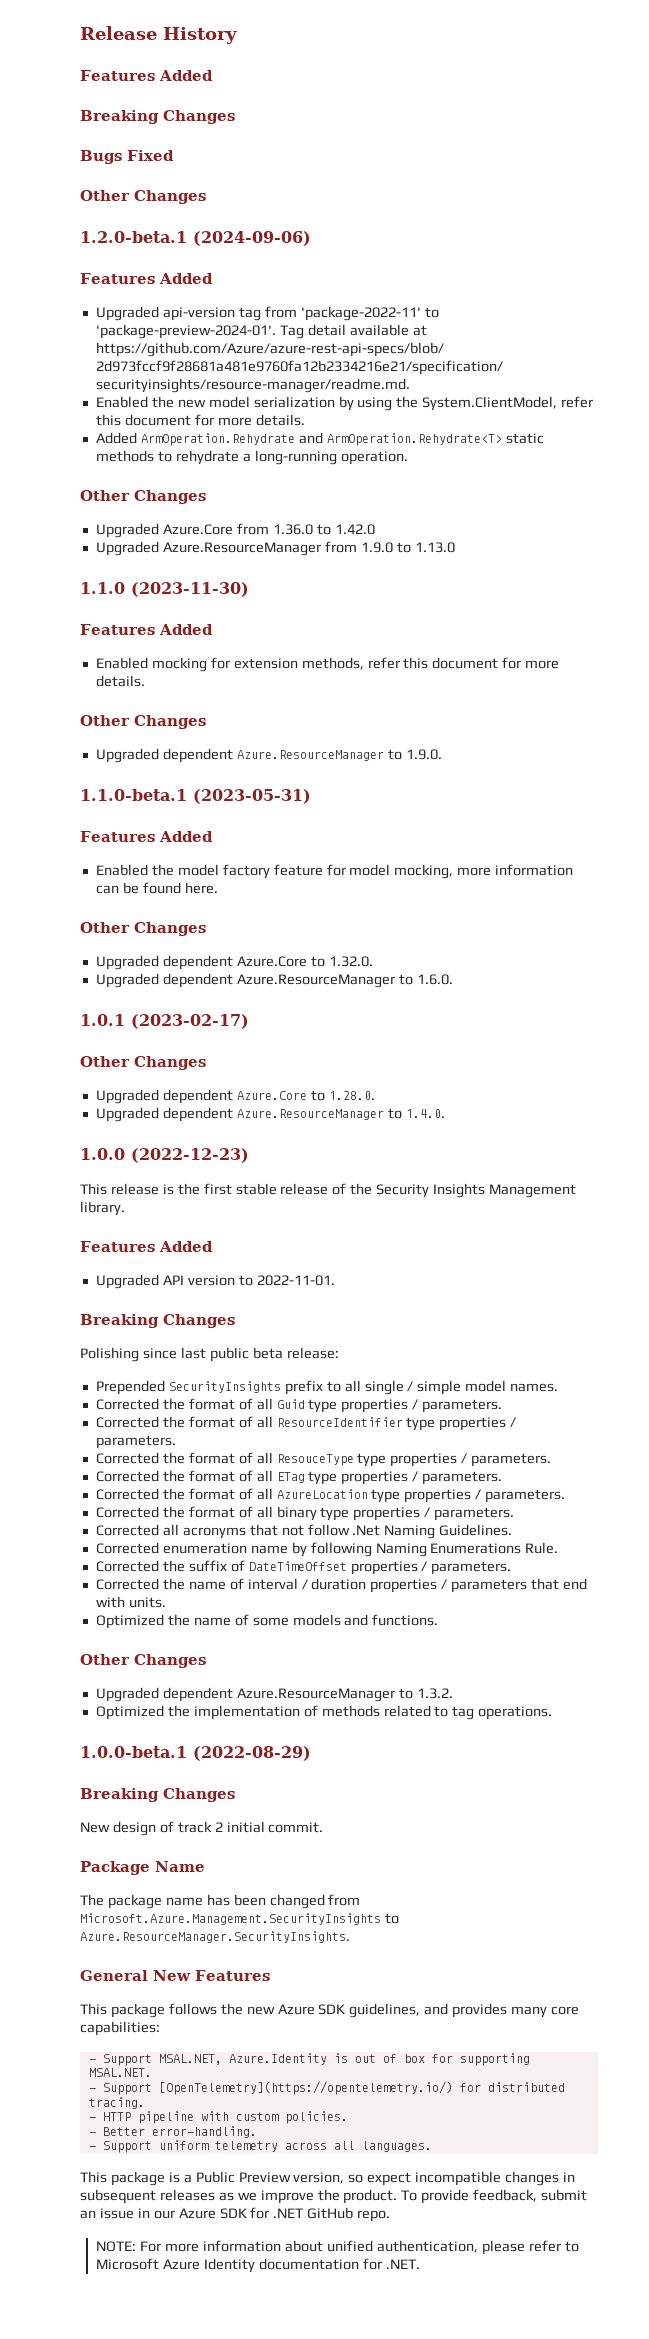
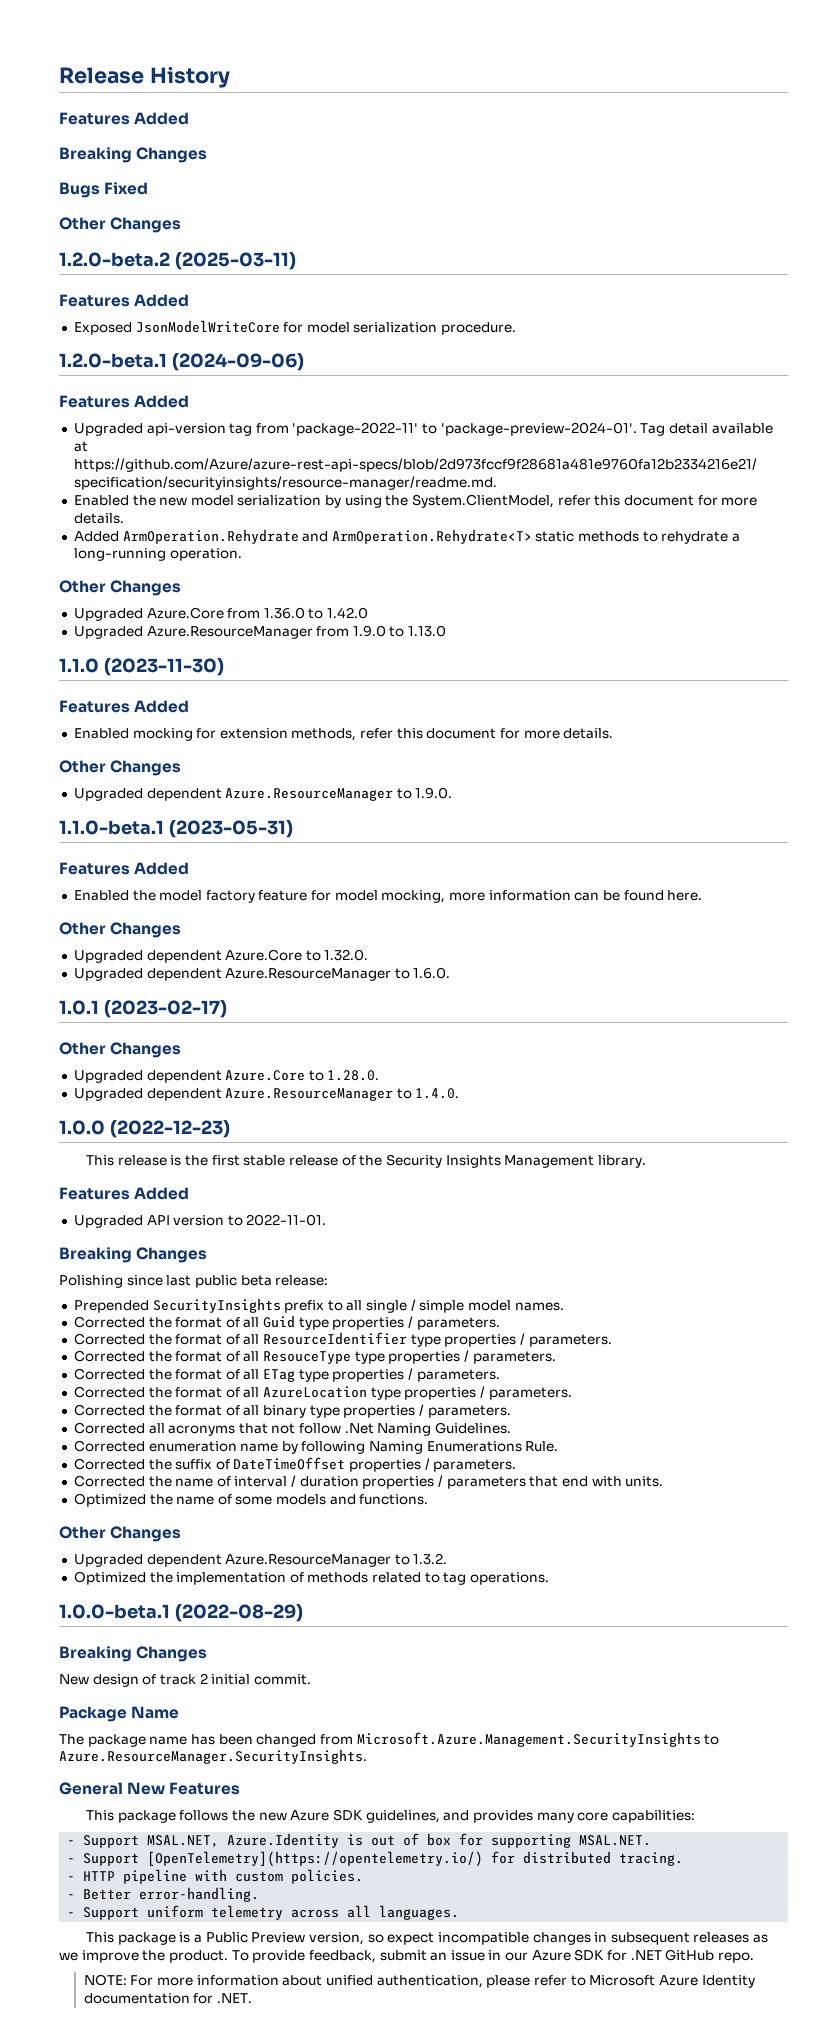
(206, 197) none -> [59,252,296,270] [59,294,190,307] [73,320,517,335] // 1.2.0-beta.2 (2025-03-11) // Features Added // Exposed JsonModelWriteCore for model serialization procedure.

